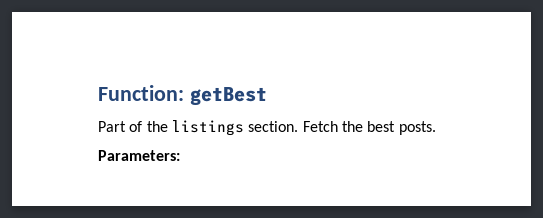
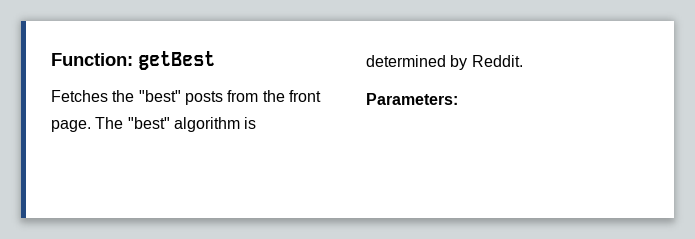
[98,120,436,136] Part of the listings section. Fetch the best posts. -> [51,90,321,105] [51,117,257,132] [366,55,523,70] Fetches the "best" posts from the front page. The "best" algorithm is determined by Reddit.

